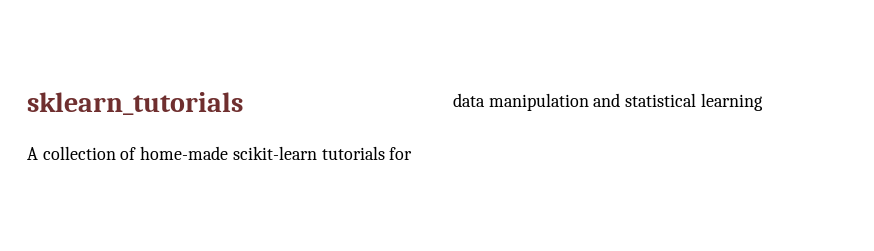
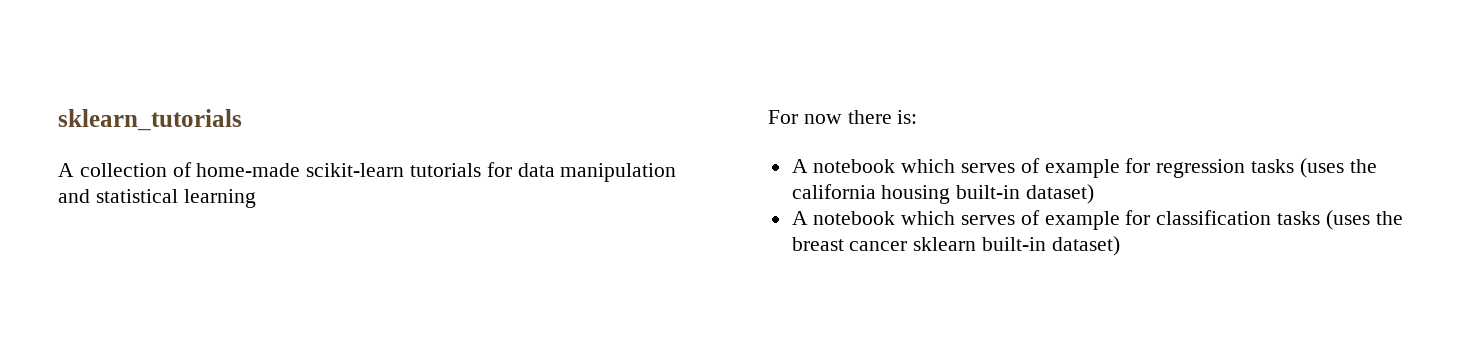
(763, 102) none -> [768,110,918,124] [791,158,1377,178] [791,184,1095,204] [791,210,1403,230] [791,236,1120,256] // For now there is: // A notebook which serves of example for regression tasks (uses the california housing built-in dataset) // A notebook which serves of example for classification tasks (uses the breast cancer sklearn built-in dataset)

